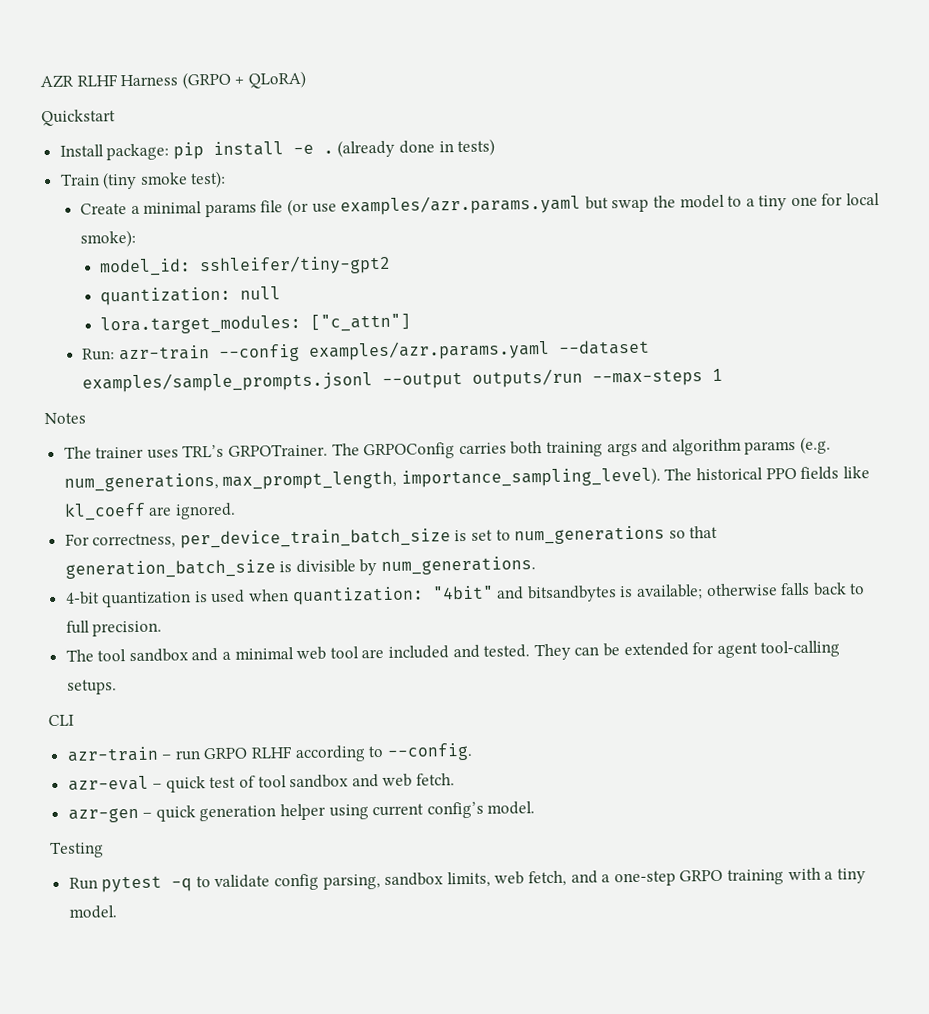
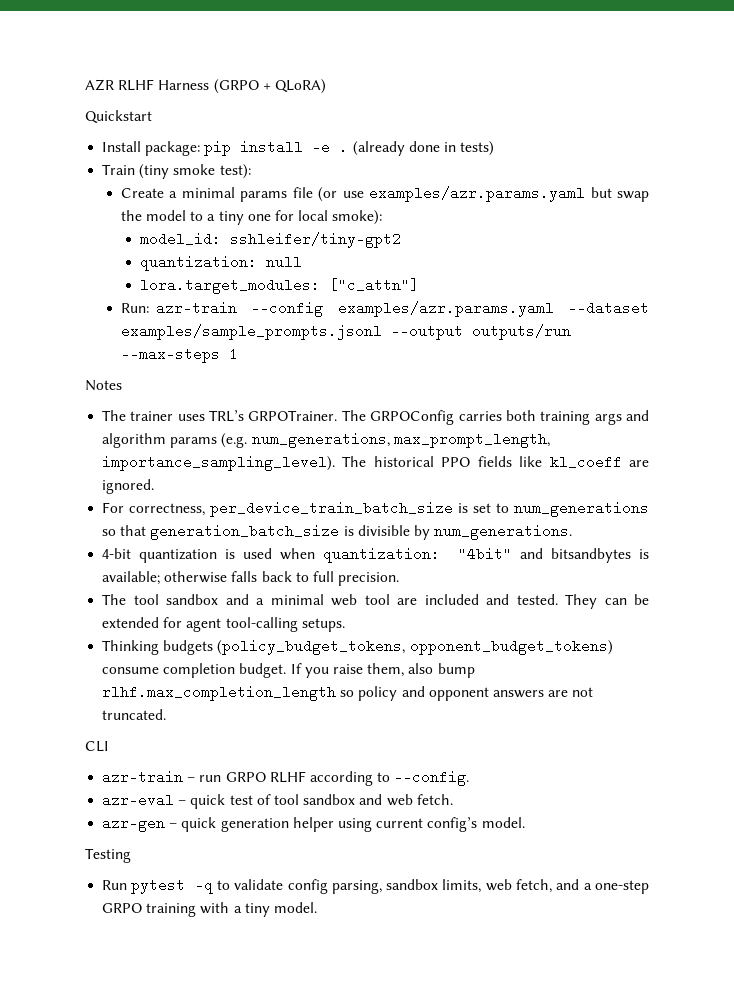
(117, 687) none -> [102,639,613,655] [102,663,475,678] [102,685,594,701] [102,709,167,720] // Thinking budgets (policy_budget_tokens, opponent_budget_tokens) consume completion budget. If you raise them, also bump rlhf.max_completion_length so policy and opponent answers are not truncated.

